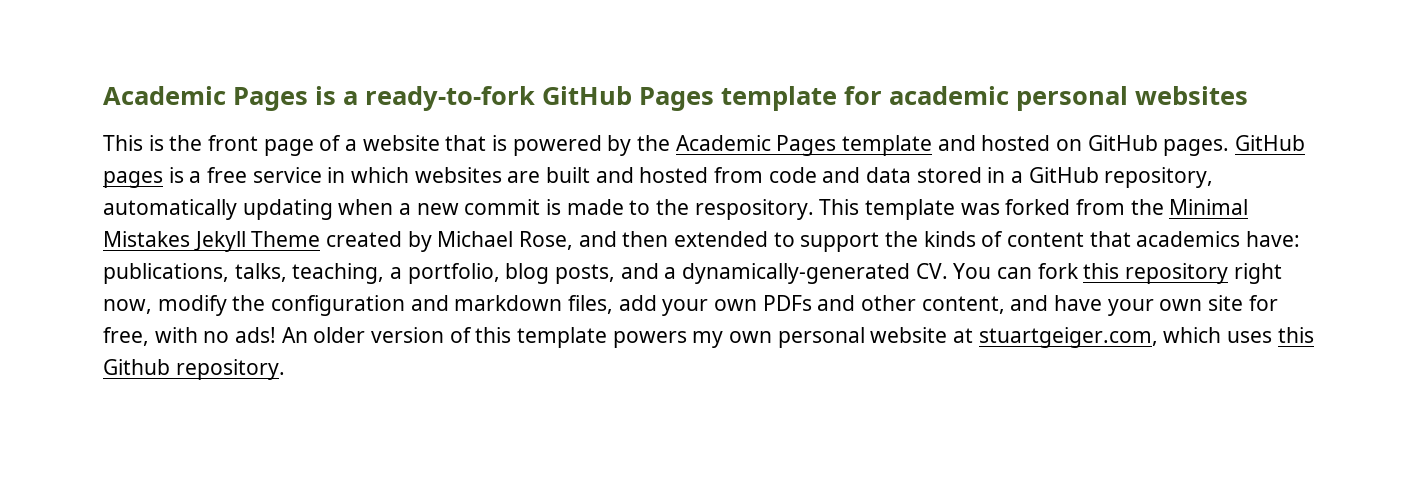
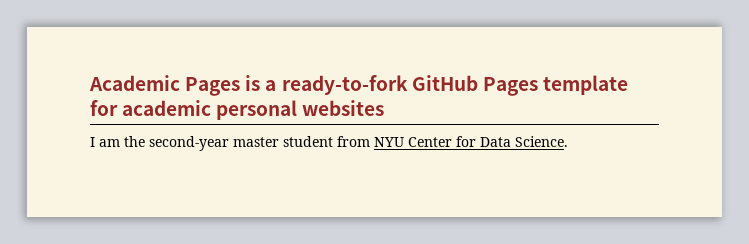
[103,135,1306,156] [103,167,1214,188] [103,199,1249,220] [103,231,1301,252] [103,263,1282,284] [103,295,1278,316] [103,327,1314,348] [103,359,285,380] This is the front page of a website that is powered by the Academic Pages template and hosted on GitHub pages. GitHub pages is a free service in which websites are built and hosted from code and data stored in a GitHub repository, automatically updating when a new commit is made to the respository. This template was forked from the Minimal Mistakes Jekyll Theme created by Michael Rose, and then extended to support the kinds of content that academics have: publications, talks, teaching, a portfolio, blog posts, and a dynamically-generated CV. You can fork this repository right now, modify the configuration and markdown files, add your own PDFs and other content, and have your own site for free, with no ads! An older version of this template powers my own personal website at stuartgeiger.com, which uses this Github repository. -> [90,136,568,151] I am the second-year master student from NYU Center for Data Science.

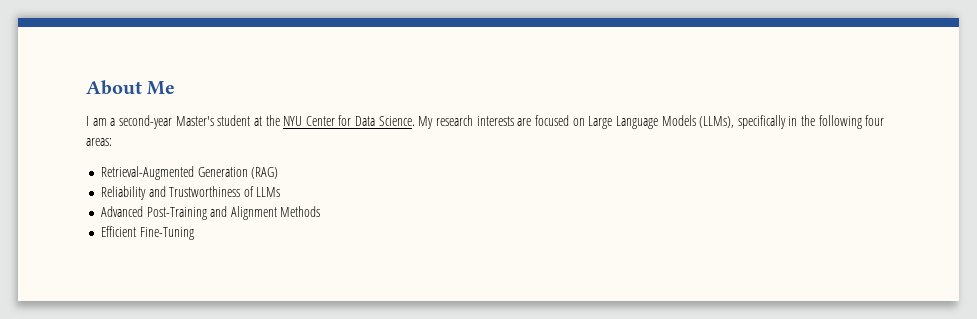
[89,75,628,96] [90,100,385,120] [90,136,370,151] Academic Pages is a ready-to-fork GitHub Pages template for academic personal websites // I am the second-year master student from -> [86,80,176,95] [86,115,280,129] About Me // I am a second-year Master's student at the
(568, 141) none -> [418,115,885,129] [86,138,112,146] [100,166,279,180] [100,186,281,200] [100,206,321,220] [100,226,194,240] My research interests are focused on Large Language Models (LLMs), specifically in the following four areas: // Retrieval-Augmented Generation (RAG) // Reliability and Trustworthiness of LLMs // Advanced Post-Training and Alignment Methods // Efficient Fine-Tuning

